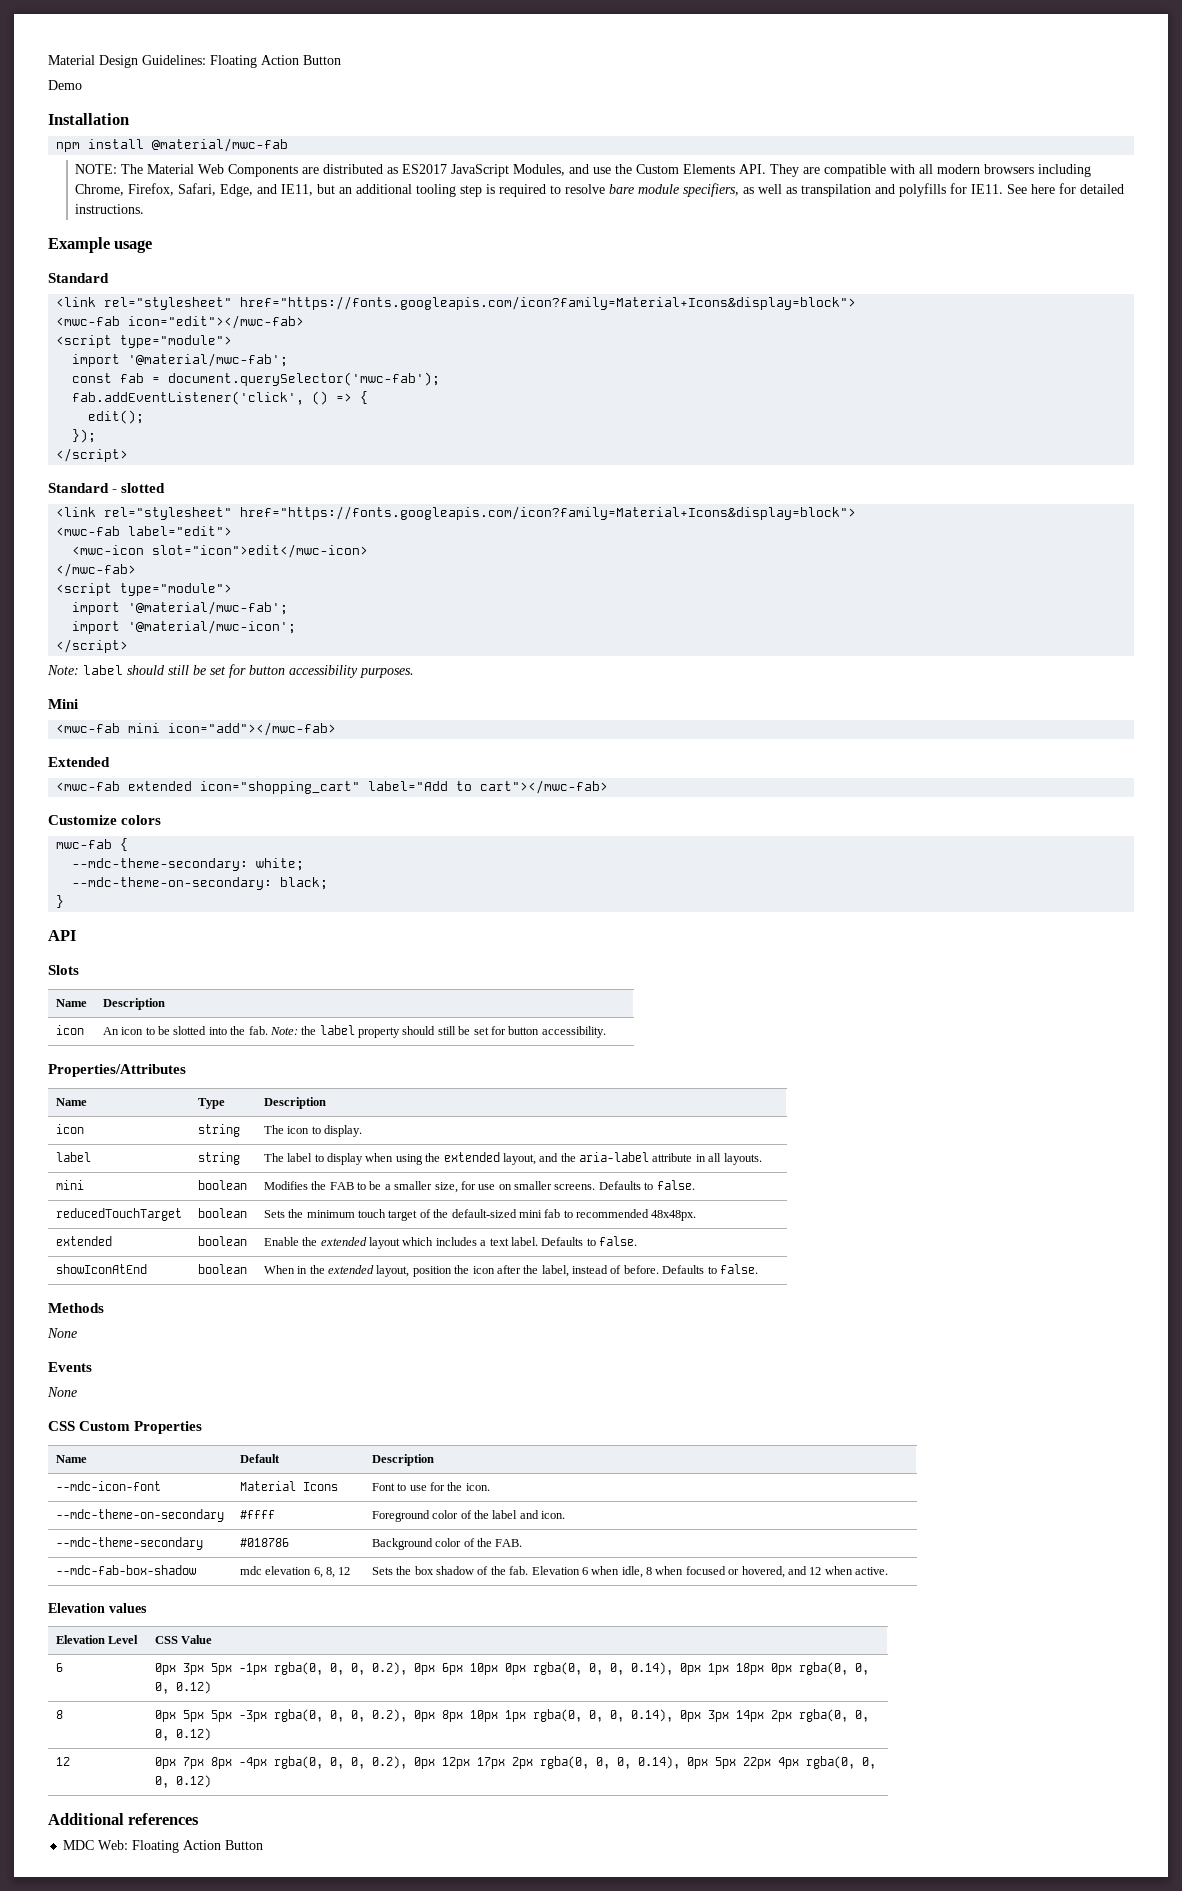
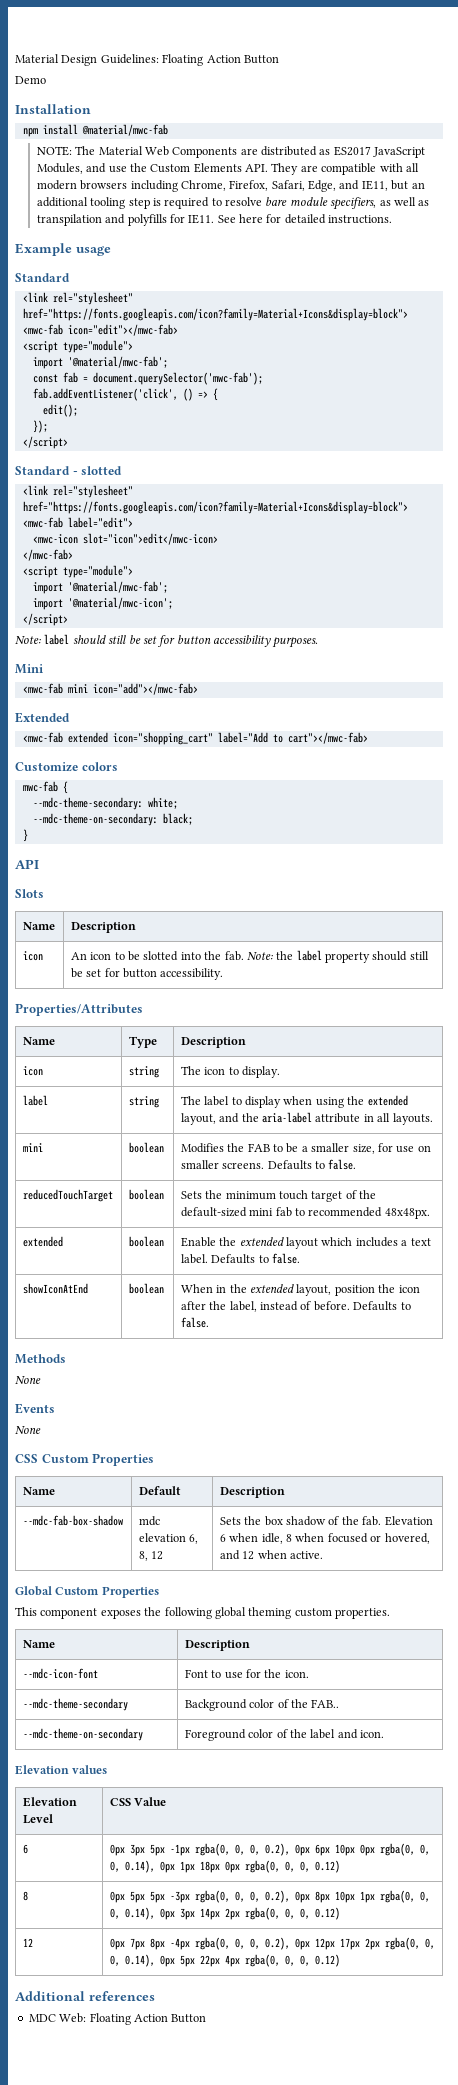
[55,1481,161,1491] [239,1481,338,1491] [371,1482,490,1491] [55,1509,224,1522] [239,1510,275,1519] [371,1510,566,1522] [55,1537,203,1550] [239,1538,289,1547] [371,1538,523,1550] // --mdc-icon-font | Material Icons | Font to use for the icon. // --mdc-theme-on-secondary | #ffff | Foreground color of the label and icon. // --mdc-theme-secondary | #018786 | Background color of the FAB. -> (285, 1492) none
(889, 1571) none -> [15,1586,159,1598] [15,1607,390,1619] [22,1640,55,1648] [184,1640,250,1651] [22,1668,98,1679] [184,1669,309,1679] [22,1698,128,1711] [184,1699,340,1711] [22,1728,143,1741] [184,1729,385,1741] // Global Custom Properties // This component exposes the following global theming custom properties. // Name | Description // --mdc-icon-font | Font to use for the icon. // --mdc-theme-secondary | Background color of the FAB.. // --mdc-theme-on-secondary | Foreground color of the label and icon.

